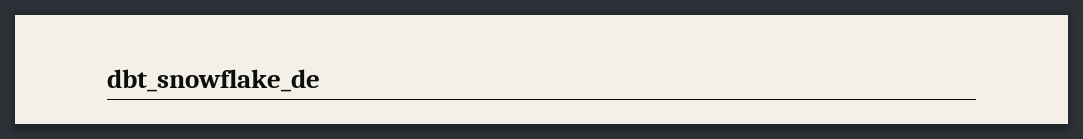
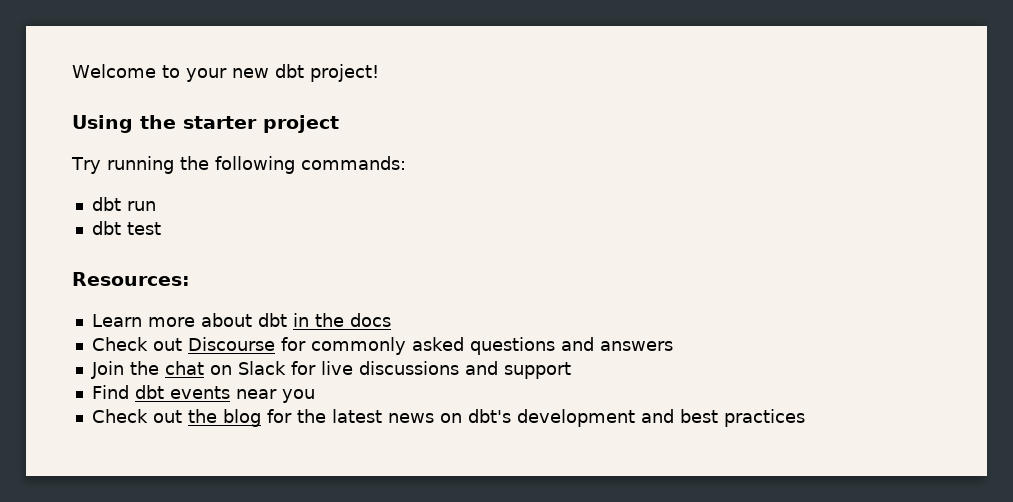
[107,69,320,92] dbt_snowflake_de -> [72,64,379,82] [72,115,339,133] [71,156,406,174] [91,197,156,211] [91,221,161,235] [72,272,190,286] [91,313,391,327] [91,337,673,355] [90,361,571,379] [91,385,315,403] [91,409,805,427] Welcome to your new dbt project! // Using the starter project // Try running the following commands: // dbt run // dbt test // Resources: // Learn more about dbt in the docs // Check out Discourse for commonly asked questions and answers // Join the chat on Slack for live discussions and support // Find dbt events near you // Check out the blog for the latest news on dbt's development and best practices

